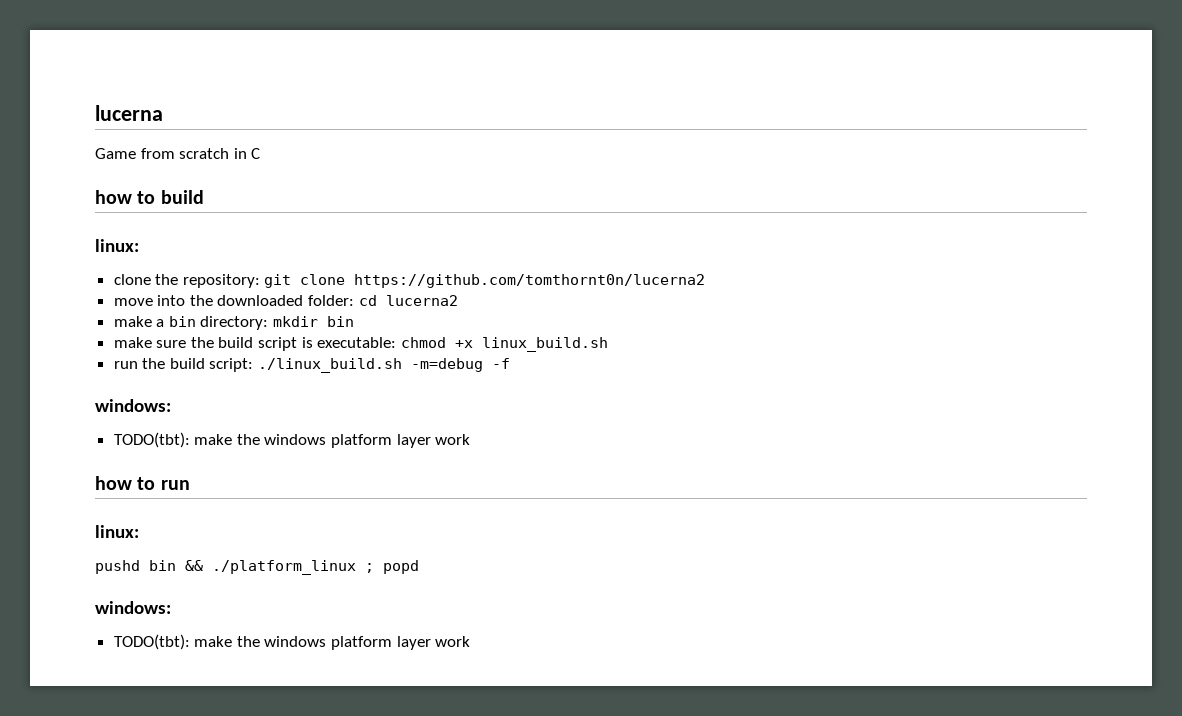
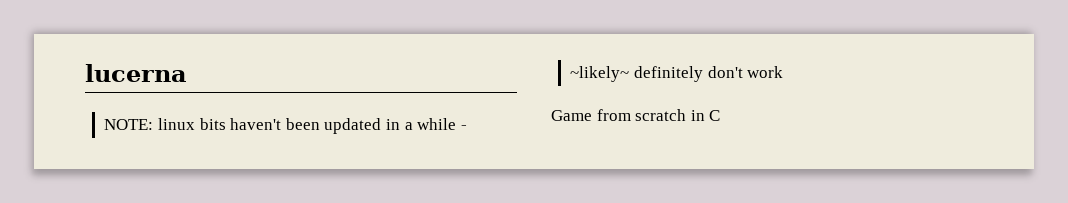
(163, 113) none -> [104,118,467,134] [570,66,784,82] // NOTE: linux bits haven't been updated in a while - ~likely~ definitely don't work
[95,190,204,204] [95,239,139,252] [113,274,706,288] [113,295,458,306] [113,316,355,330] [113,337,608,352] [113,358,511,373] [95,399,171,412] [113,432,471,448] [95,476,190,490] [95,525,139,538] [95,560,419,575] [95,601,171,614] [113,634,471,650] // how to build // linux: // clone the repository: git clone https://github.com/tomthornt0n/lucerna2 // move into the downloaded folder: cd lucerna2 // make a bin directory: mkdir bin // make sure the build script is executable: chmod +x linux_build.sh // run the build script: ./linux_build.sh -m=debug -f // windows: // TODO(tbt): make the windows platform layer work // how to run // linux: // pushd bin && ./platform_linux ; popd // windows: // TODO(tbt): make the windows platform layer work -> (721, 115) none

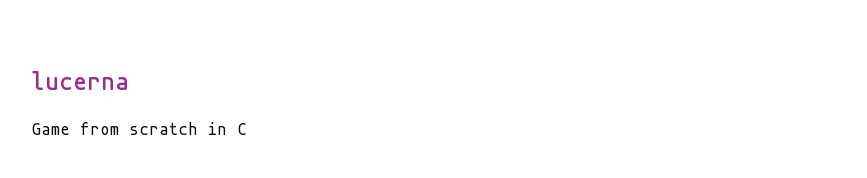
[104,118,467,134] [570,66,784,82] // NOTE: linux bits haven't been updated in a while - ~likely~ definitely don't work -> (129, 80) none

